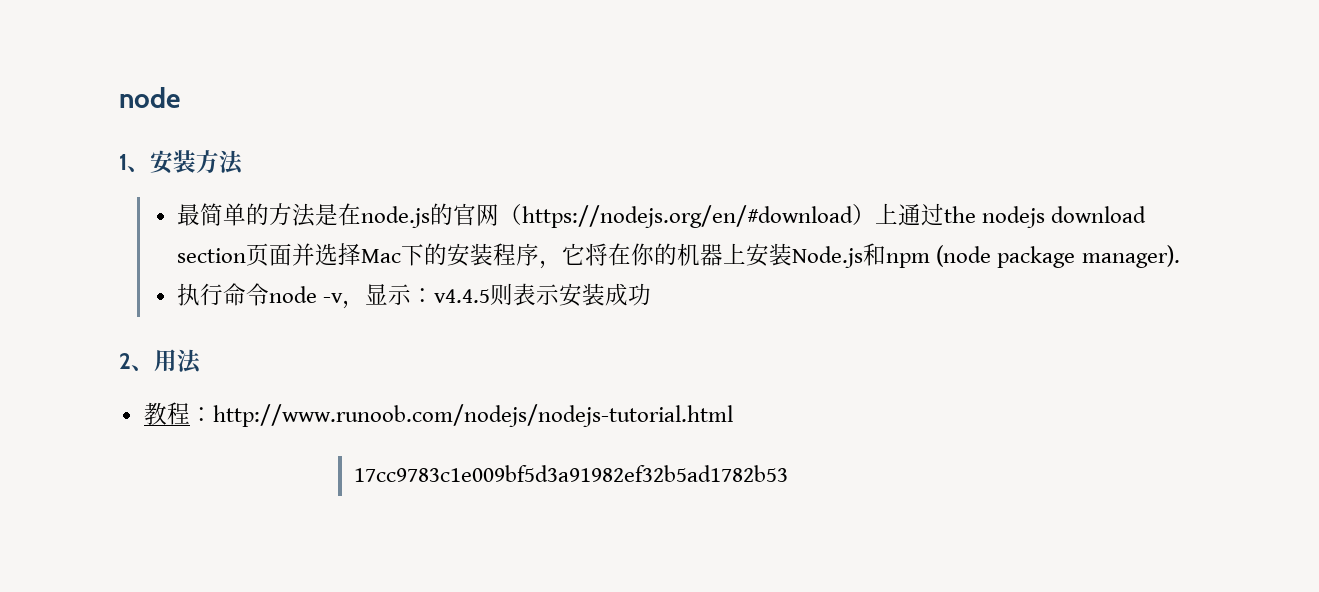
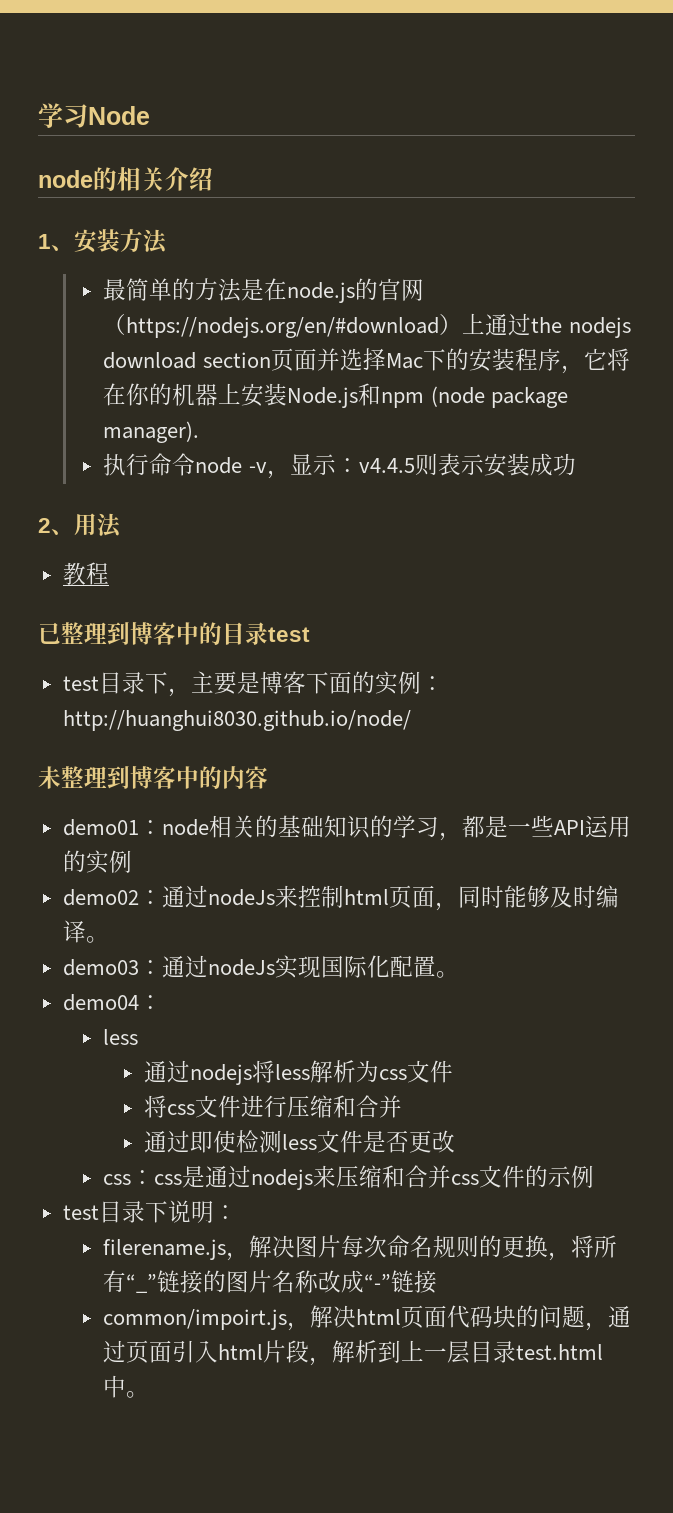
[119,87,180,108] node -> [38,103,150,128] [38,167,213,191] 学习Node // node的相关介绍
[189,404,733,427] [354,465,789,482] ：http://www.runoob.com/nodejs/nodejs-tutorial.html // 17cc9783c1e009bf5d3a91982ef32b5ad1782b53 -> [38,622,310,645] [62,671,444,697] [62,710,411,731] [38,766,268,789] [62,815,631,841] [62,850,132,874] [62,885,619,911] [62,920,109,943] [62,955,459,979] [62,994,162,1011] [103,1029,139,1045] [144,1060,454,1085] [144,1095,403,1118] [144,1130,456,1153] [103,1165,595,1190] [62,1200,237,1223] [103,1235,618,1261] [103,1270,438,1293] [103,1305,632,1331] [103,1340,604,1366] [103,1375,150,1398] // 已整理到博客中的目录test // test目录下，主要是博客下面的实例：http://huanghui8030.github.io/node/ // 未整理到博客中的内容 // demo01：node相关的基础知识的学习，都是一些API运用的实例 // demo02：通过nodeJs来控制html页面，同时能够及时编译。 // demo03：通过nodeJs实现国际化配置。 // demo04： // less // 通过nodejs将less解析为css文件 // 将css文件进行压缩和合并 // 通过即使检测less文件是否更改 // css：css是通过nodejs来压缩和合并css文件的示例 // test目录下说明： // filerename.js，解决图片每次命名规则的更换，将所有“_”链接的图片名称改成“-”链接 // common/impoirt.js，解决html页面代码块的问题，通过页面引入html片段，解析到上一层目录test.html中。

